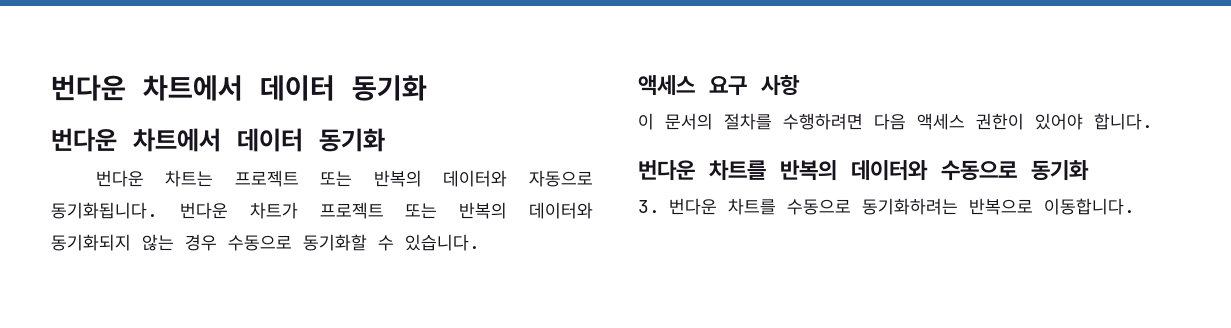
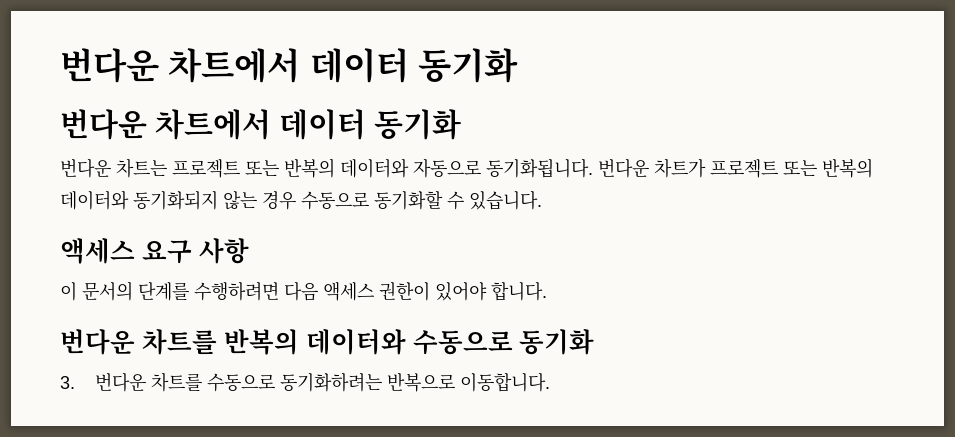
[724,113,772,130] 절차를 -> [138,282,189,301] 단계를

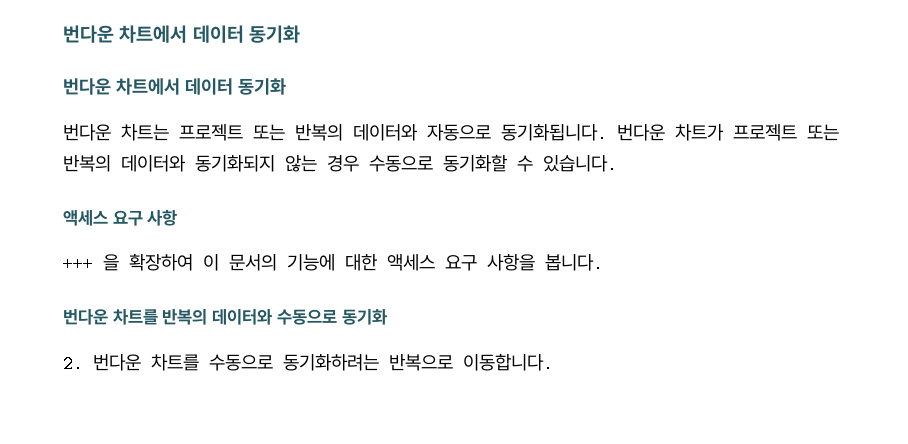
[60,281,547,301] 이 문서의 단계를 수행하려면 다음 액세스 권한이 있어야 합니다. -> [63,253,603,273] +++ 을 확장하여 이 문서의 기능에 대한 액세스 요구 사항을 봅니다.
[60,376,75,389] 3. -> [63,355,83,373] 2.

